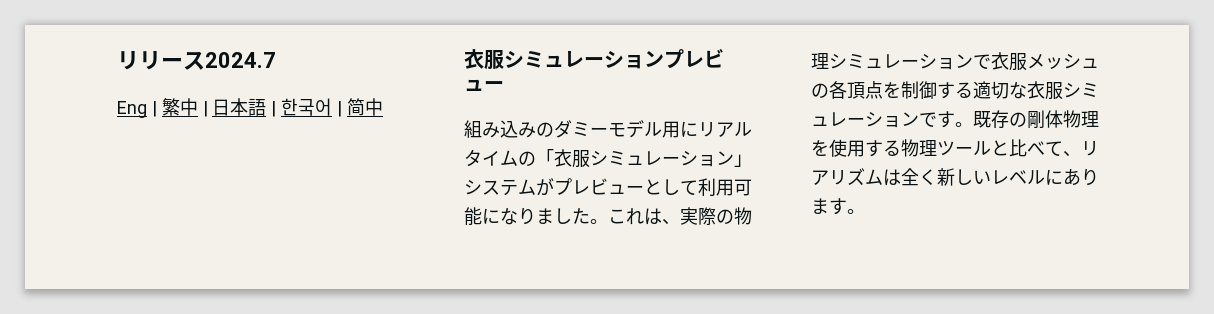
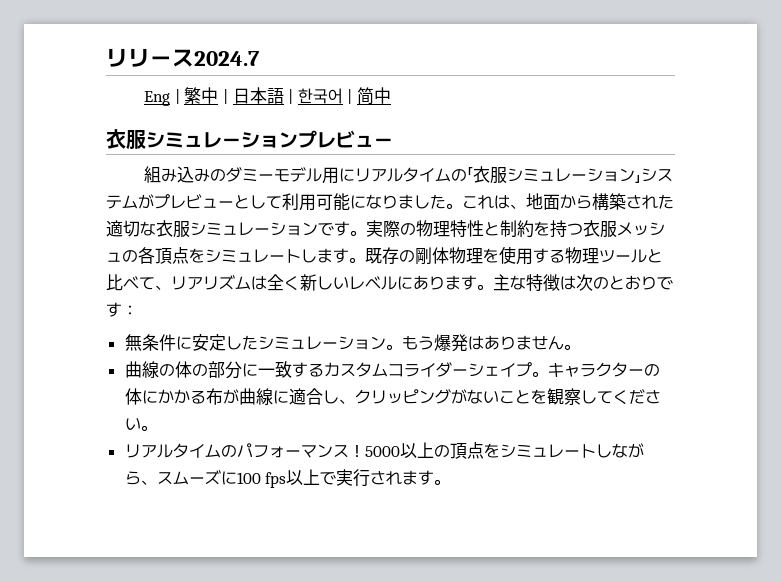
[680,207,752,226] [811,52,1099,71] [811,81,973,99] 実際の物理シミュレーションで衣服メッシュの各頂点を制御する -> [526,193,674,210] 地面から構築された
(973, 124) none -> [366,220,665,238] [106,247,365,264] 実際の物理特性と制約を持つ衣服メッシュの各頂点をシミュレートします。
(865, 211) none -> [493,274,673,291] [106,302,138,317] [124,334,580,352] [124,361,660,379] [124,388,661,406] [124,418,157,431] [124,442,644,459] [124,469,451,488] 主な特徴は次のとおりです： // 無条件に安定したシミュレーション。もう爆発はありません。 // 曲線の体の部分に一致するカスタムコライダーシェイプ。キャラクターの体にかかる布が曲線に適合し、クリッピングがないことを観察してください。 // リアルタイムのパフォーマンス！5000以上の頂点をシミュレートしながら、スムーズに100 fps以上で実行されます。

